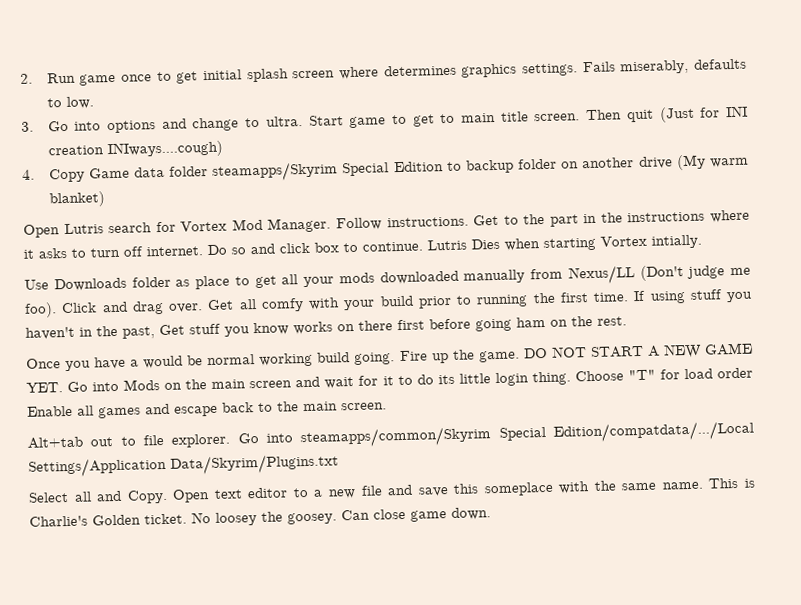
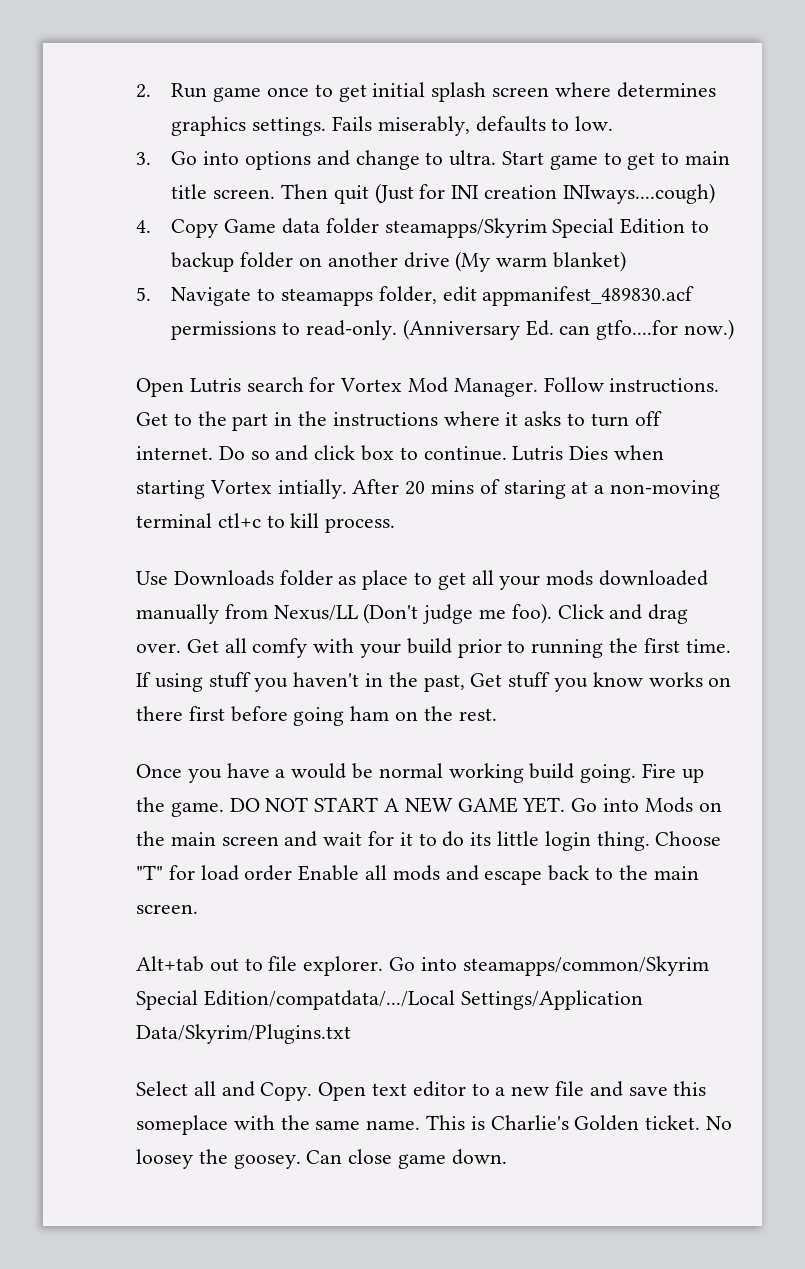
(105, 199) none -> [136,286,695,306] [171,319,735,340] // 5. Navigate to steamapps folder, edit appmanifest_489830.acf permissions to read-only. (Anniversary Ed. can gtfo....for now.)
(702, 241) none -> [352,479,721,499] [136,513,396,533] After 20 mins of staring at a non-moving terminal ctl+c to kill process.
[98,406,141,419] games -> [392,865,440,881] mods

